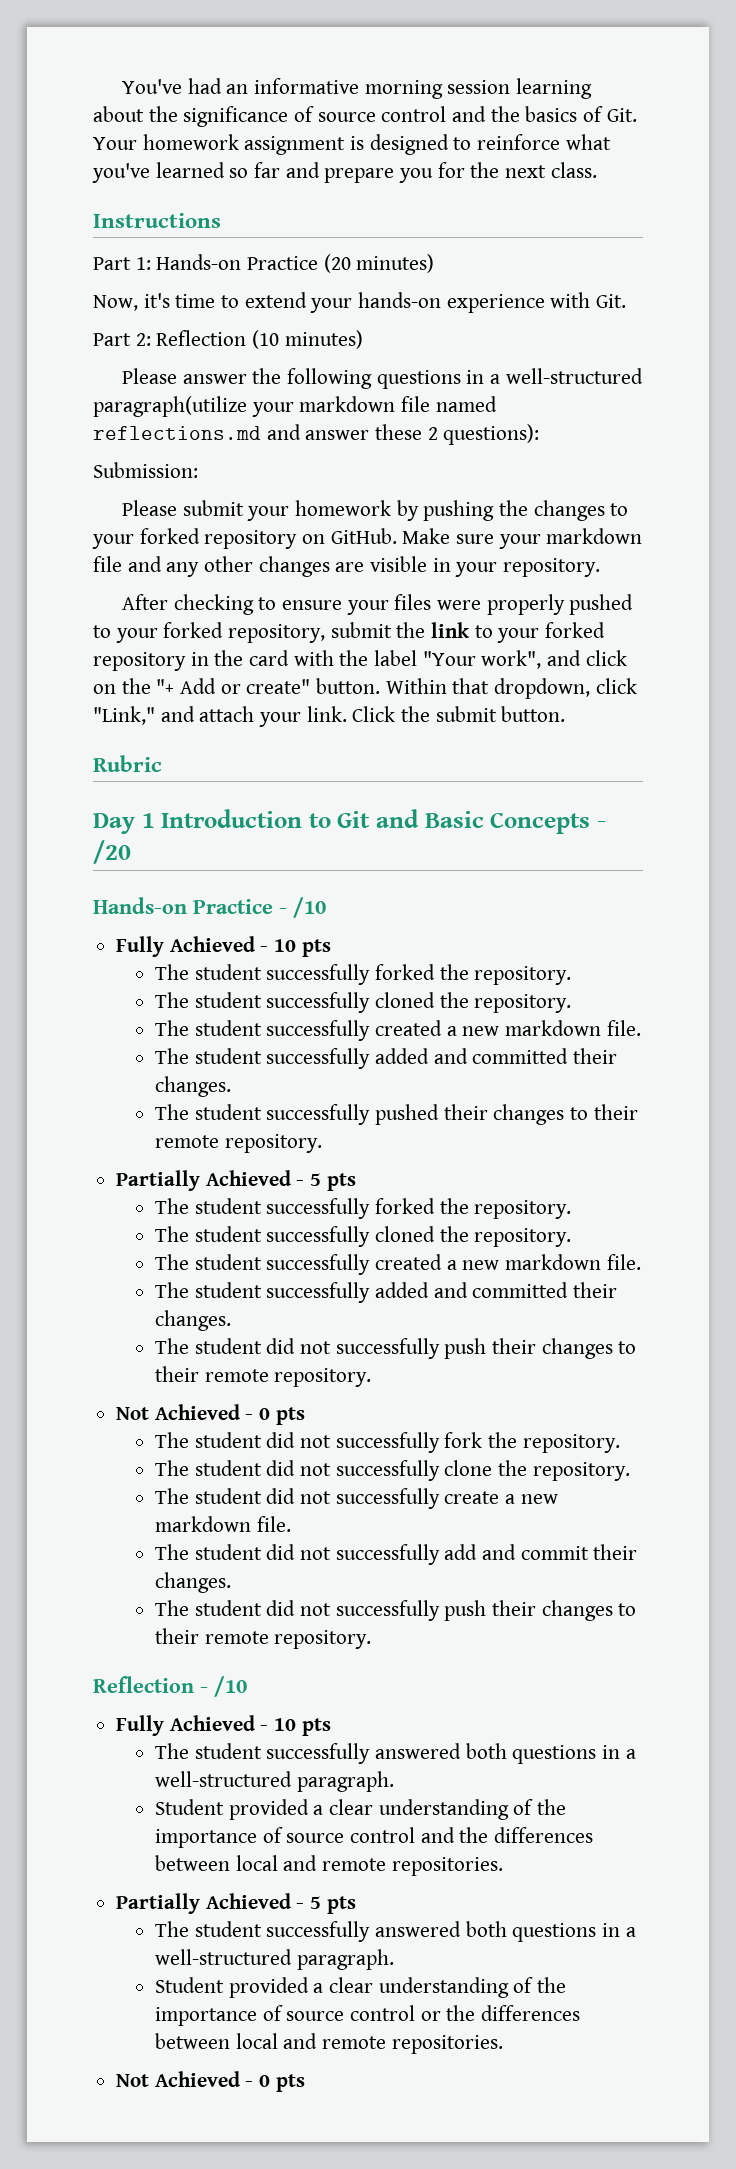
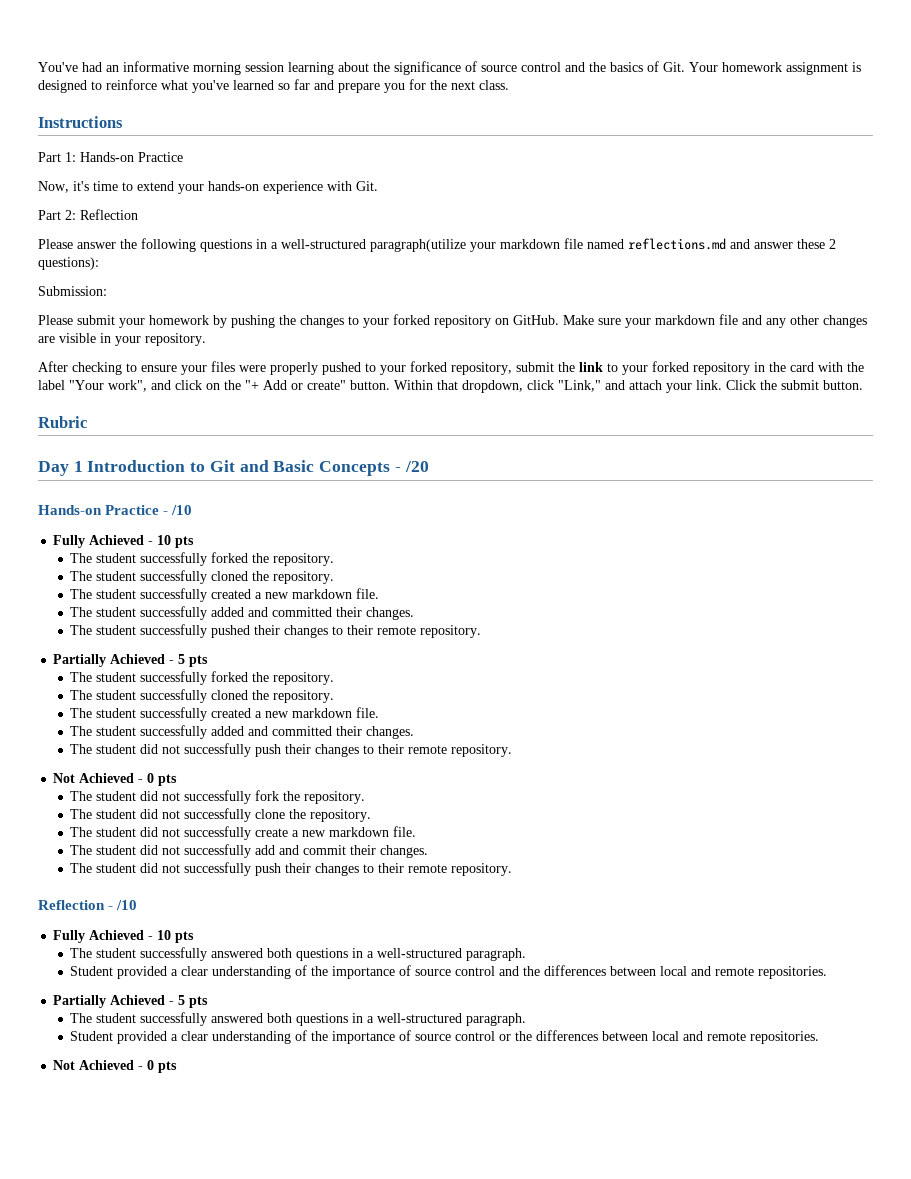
[323,254,435,273] (20 minutes) -> (183, 157) none
[252,330,363,349] (10 minutes) -> (138, 214) none

